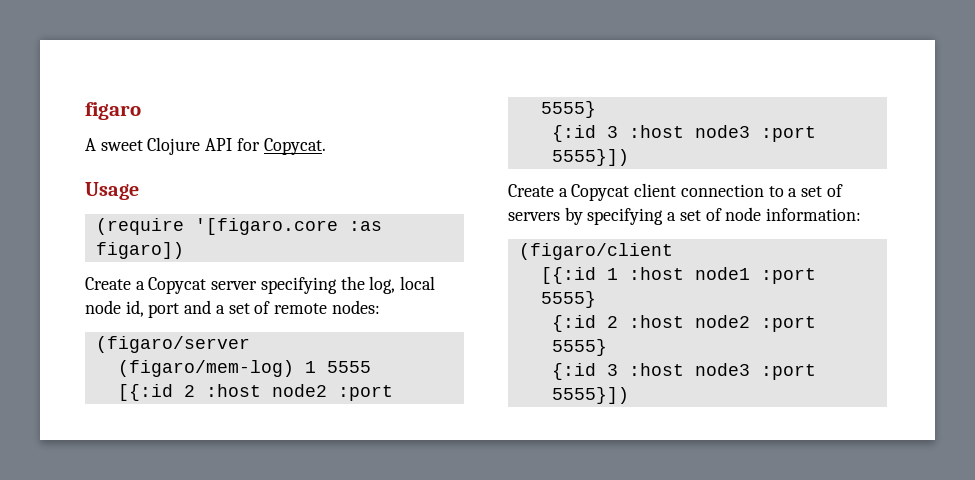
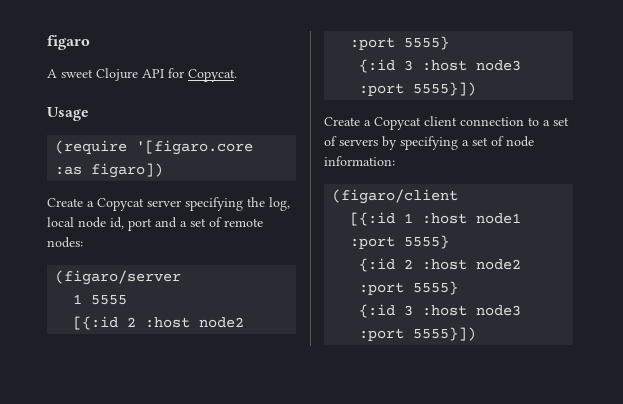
[117,360,294,377] (figaro/mem-log) -> (182, 277) none

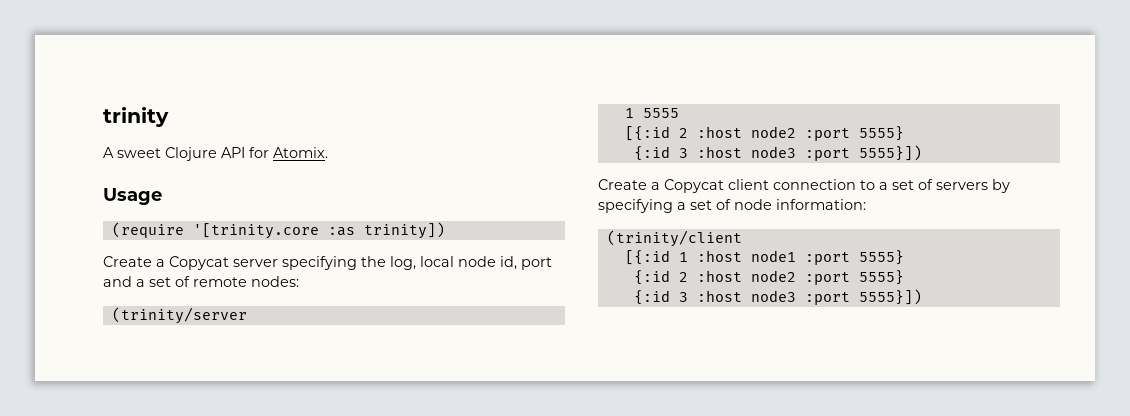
[47,35,90,50] figaro -> [103,107,169,127] trinity
[188,69,237,82] Copycat. -> [273,147,328,158] Atomix.
[136,140,254,155] [55,163,164,178] '[figaro.core :as figaro]) -> [192,222,445,239] '[trinity.core :as trinity])
[55,270,182,285] (figaro/server -> [111,307,247,324] (trinity/server
[332,189,459,204] (figaro/client -> [606,230,742,247] (trinity/client

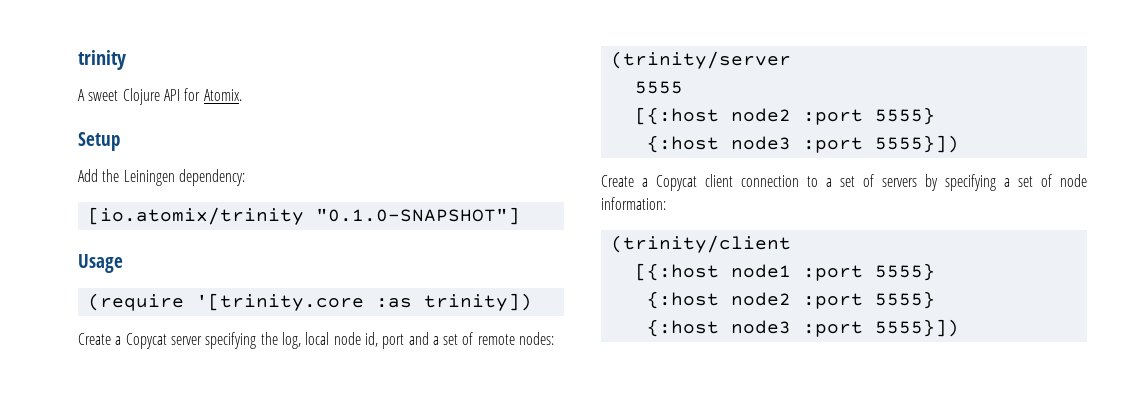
(328, 152) none -> [78,132,120,151] [78,169,245,186] [87,207,520,225] // Setup // Add the Leiningen dependency: // [io.atomix/trinity "0.1.0-SNAPSHOT"]
[624,108,634,118] 1 -> (791, 60) none
[624,126,904,141] [633,146,742,161] [{:id 2 :host node2 :port 5555} // {:id 3 :host -> [634,107,935,125] [646,135,719,153] [{:host node2 :port 5555} // {:host
[624,250,742,265] [{:id 1 :host -> [634,263,719,281] [{:host
[633,270,904,285] [633,290,742,305] {:id 2 :host node2 :port 5555} // {:id 3 :host -> [646,291,935,309] [646,319,719,337] {:host node2 :port 5555} // {:host

